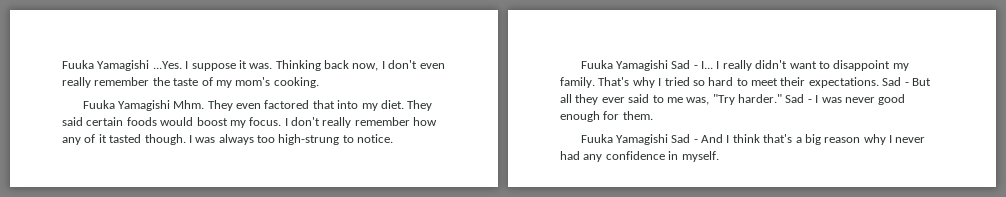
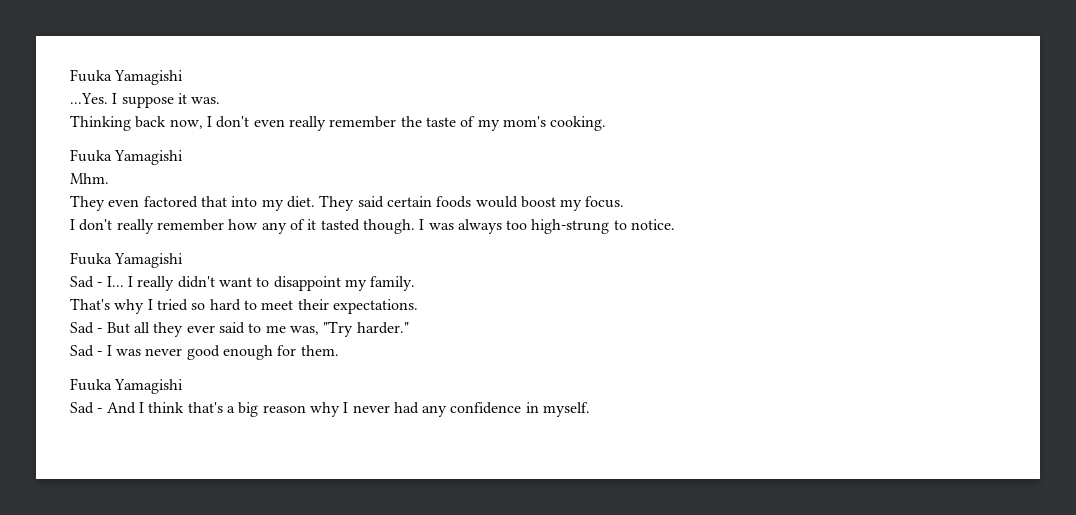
[62,60,150,71] Fuuka Yamagishi -> [70,69,184,85] Fuuka Yamagishi //
(273, 66) none -> (221, 100) //
(170, 105) none -> (184, 157) //
(205, 104) none -> (109, 178) //
(282, 121) none -> (625, 202) //
(668, 65) none -> (184, 260) //
(595, 82) none -> (416, 283) //
(879, 82) none -> (418, 306) //
(782, 98) none -> (409, 328) //
(668, 139) none -> (184, 386) //

